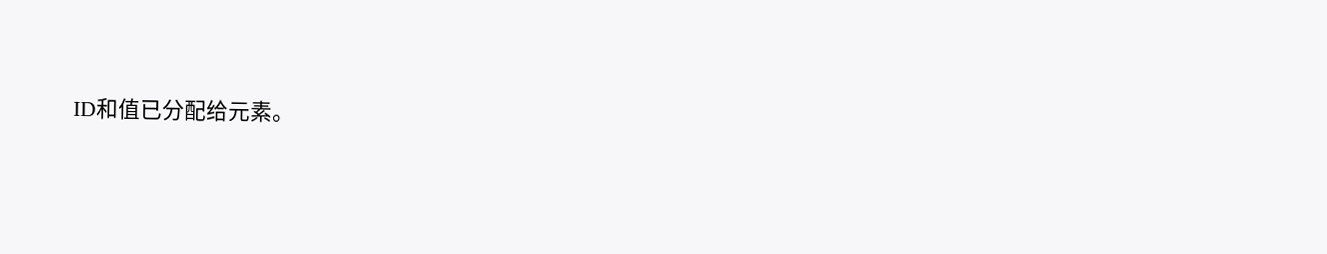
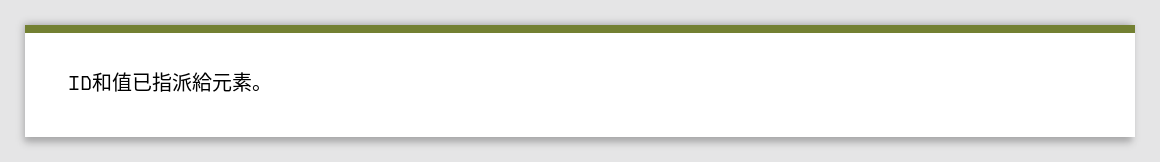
[162,98,229,122] 分配给 -> [152,72,212,92] 指派給

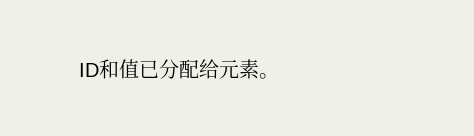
[152,72,212,92] 指派給 -> [159,59,219,79] 分配给

